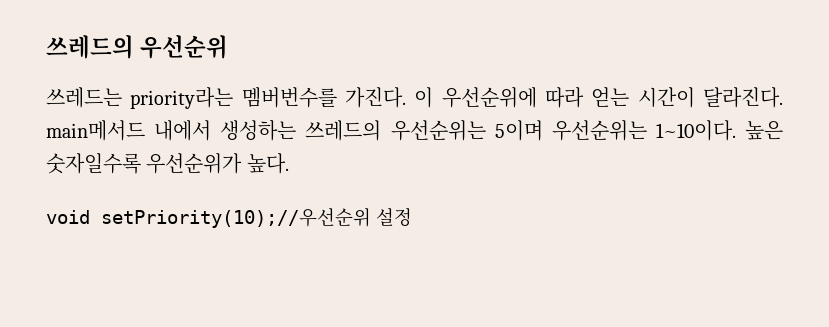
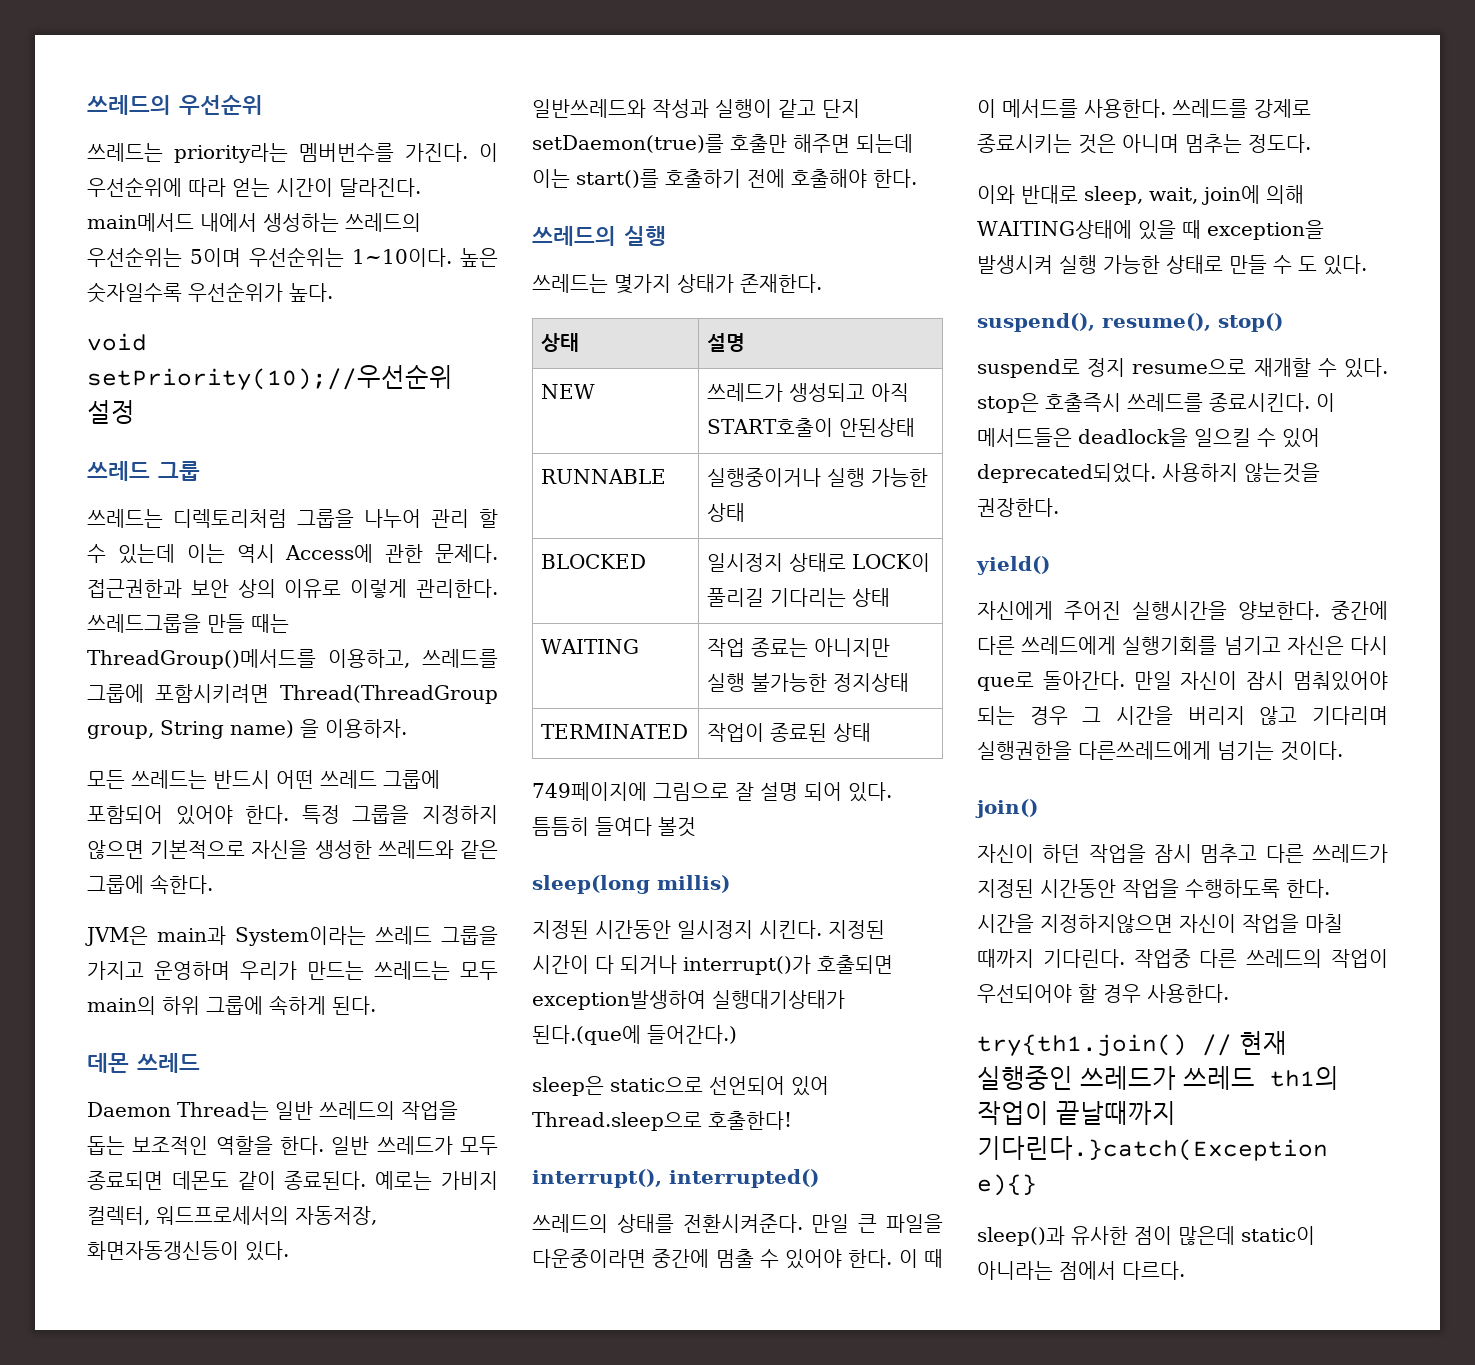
(412, 217) none -> [87,461,200,481] [87,509,498,528] [87,544,498,564] [87,579,499,598] [87,614,289,633] [87,649,498,669] [87,684,498,704] [87,719,407,739] [87,770,440,789] [87,805,498,825] [87,840,498,859] [87,874,213,894] [85,926,498,946] [87,961,498,980] [87,995,376,1015] [87,1053,200,1073] [87,1101,458,1120] [87,1136,498,1155] [87,1171,499,1190] [87,1206,377,1225] [87,1241,289,1261] [532,99,860,118] [532,134,913,153] [532,169,917,188] [532,226,666,246] [532,274,822,294] [541,333,580,352] [707,333,746,352] [541,384,596,399] [707,383,910,402] [707,418,916,437] [541,469,667,484] [707,468,929,487] [707,503,746,522] [541,554,647,569] [707,553,931,572] [707,588,891,607] [541,639,640,654] [707,638,891,657] [707,673,910,692] [541,724,689,739] [707,723,872,742] [532,782,892,802] [532,817,696,837] [532,875,730,894] [532,920,885,939] [532,955,893,975] [532,990,845,1010] [532,1025,737,1045] [532,1076,829,1096] [532,1111,792,1131] [532,1169,819,1188] [532,1214,943,1233] [532,1249,943,1269] [977,99,1311,118] [977,134,1311,154] [977,185,1304,205] [977,220,1324,240] [977,255,1367,275] [977,313,1283,332] [977,358,1388,378] [977,393,1335,413] [977,428,1320,448] [977,463,1320,483] [977,498,1059,517] [976,556,1050,575] [977,601,1388,620] [977,636,1388,655] [977,671,1388,691] [977,706,1388,725] [977,741,1343,761] [975,799,1038,818] [977,844,1388,863] [977,879,1330,898] [977,914,1343,933] [977,949,1388,968] [977,984,1229,1003] [977,1031,1287,1056] [977,1066,1339,1090] [977,1101,1176,1125] [977,1136,1328,1161] [977,1174,1037,1196] [977,1226,1315,1246] [977,1261,1185,1280] // 쓰레드 그룹 // 쓰레드는 디렉토리처럼 그룹을 나누어 관리 할 수 있는데 이는 역시 Access에 관한 문제다. 접근권한과 보안 상의 이유로 이렇게 관리한다. 쓰레드그룹을 만들 때는 ThreadGroup()메서드를 이용하고, 쓰레드를 그룹에 포함시키려면 Thread(ThreadGroup group, String name) 을 이용하자. // 모든 쓰레드는 반드시 어떤 쓰레드 그룹에 포함되어 있어야 한다. 특정 그룹을 지정하지 않으면 기본적으로 자신을 생성한 쓰레드와 같은 그룹에 속한다. // JVM은 main과 System이라는 쓰레드 그룹을 가지고 운영하며 우리가 만드는 쓰레드는 모두 main의 하위 그룹에 속하게 된다. // 데몬 쓰레드 // Daemon Thread는 일반 쓰레드의 작업을 돕는 보조적인 역할을 한다. 일반 쓰레드가 모두 종료되면 데몬도 같이 종료된다. 예로는 가비지 컬렉터, 워드프로세서의 자동저장, 화면자동갱신등이 있다. // 일반쓰레드와 작성과 실행이 같고 단지 setDaemon(true)를 호출만 해주면 되는데 이는 start()를 호출하기 전에 호출해야 한다. // 쓰레드의 실행 // 쓰레드는 몇가지 상태가 존재한다. // 상태 | 설명 // NEW | 쓰레드가 생성되고 아직 START호출이 안된상태 // RUNNABLE | 실행중이거나 실행 가능한 상태 // BLOCKED | 일시정지 상태로 LOCK이 풀리길 기다리는 상태 // WAITING | 작업 종료는 아니지만 실행 불가능한 정지상태 // TERMINATED | 작업이 종료된 상태 // 749페이지에 그림으로 잘 설명 되어 있다. 틈틈히 들여다 볼것 // sleep(long millis) // 지정된 시간동안 일시정지 시킨다. 지정된 시간이 다 되거나 interrupt()가 호출되면 exception발생하여 실행대기상태가 된다.(que에 들어간다.) // sleep은 static으로 선언되어 있어 Thread.sleep으로 호출한다! // interrupt(), interrupted() // 쓰레드의 상태를 전환시켜준다. 만일 큰 파일을 다운중이라면 중간에 멈출 수 있어야 한다. 이 때 이 메서드를 사용한다. 쓰레드를 강제로 종료시키는 것은 아니며 멈추는 정도다. // 이와 반대로 sleep, wait, join에 의해 WAITING상태에 있을 때 exception을 발생시켜 실행 가능한 상태로 만들 수 도 있다. // suspend(), resume(), stop() // suspend로 정지 resume으로 재개할 수 있다. stop은 호출즉시 쓰레드를 종료시킨다. 이 메서드들은 deadlock을 일으킬 수 있어 deprecated되었다. 사용하지 않는것을 권장한다. // yield() // 자신에게 주어진 실행시간을 양보한다. 중간에 다른 쓰레드에게 실행기회를 넘기고 자신은 다시 que로 돌아간다. 만일 자신이 잠시 멈춰있어야 되는 경우 그 시간을 버리지 않고 기다리며 실행권한을 다른쓰레드에게 넘기는 것이다. // join() // 자신이 하던 작업을 잠시 멈추고 다른 쓰레드가 지정된 시간동안 작업을 수행하도록 한다. 시간을 지정하지않으면 자신이 작업을 마칠 때까지 기다린다. 작업중 다른 쓰레드의 작업이 우선되어야 할 경우 사용한다. // try{th1.join() // 현재 실행중인 쓰레드가 쓰레드 th1의 작업이 끝날때까지 기다린다.}catch(Exception e){} // sleep()과 유사한 점이 많은데 static이 아니라는 점에서 다르다.

